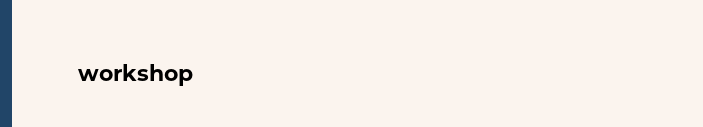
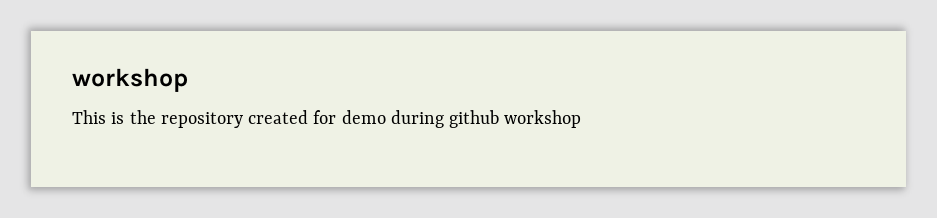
[78,64,193,86] workshop -> [72,68,188,92] [72,110,582,128] workshop // This is the repository created for demo during github workshop

